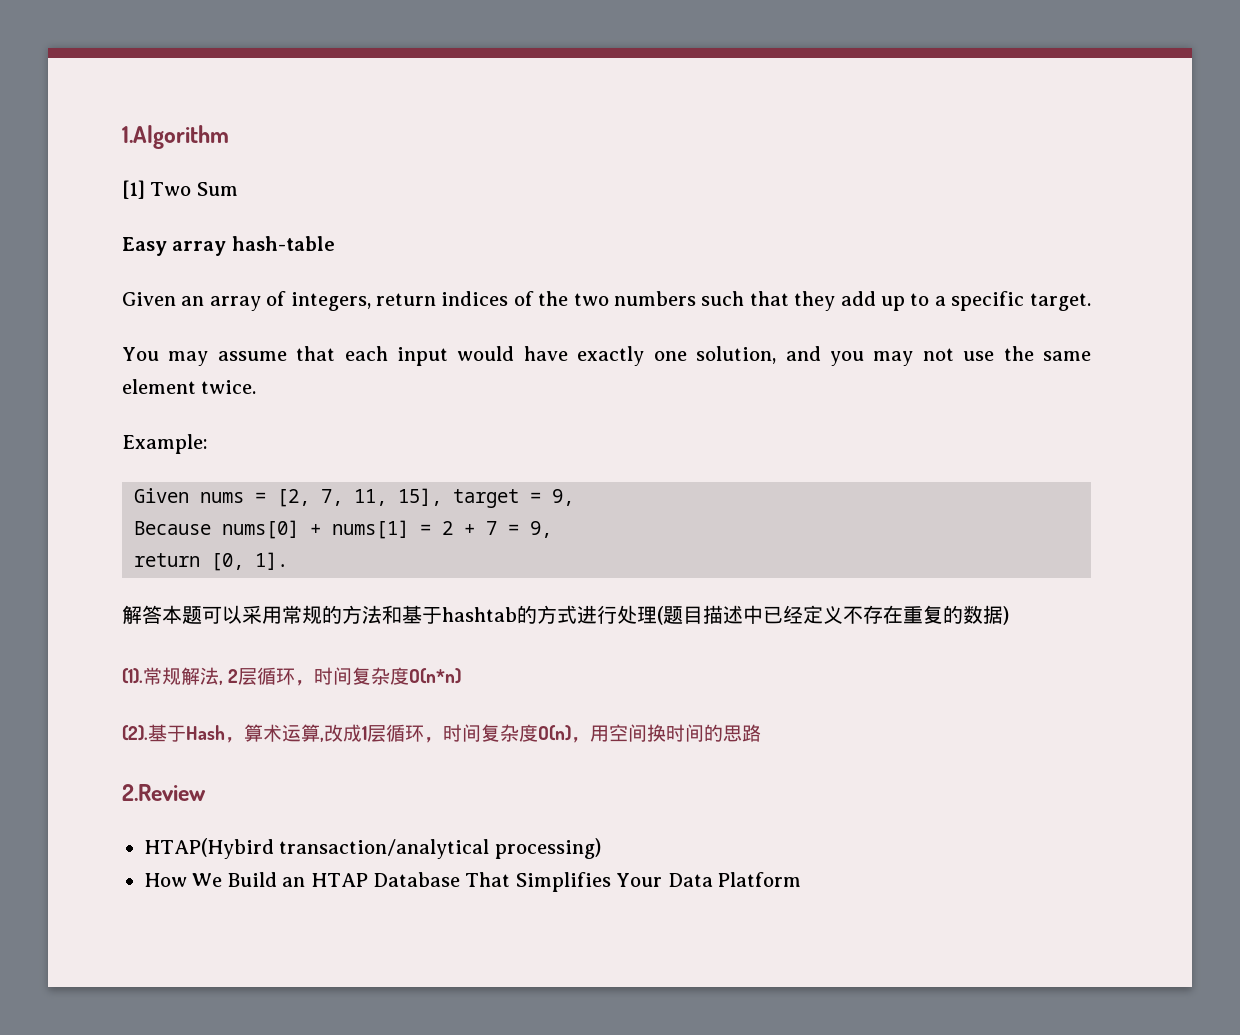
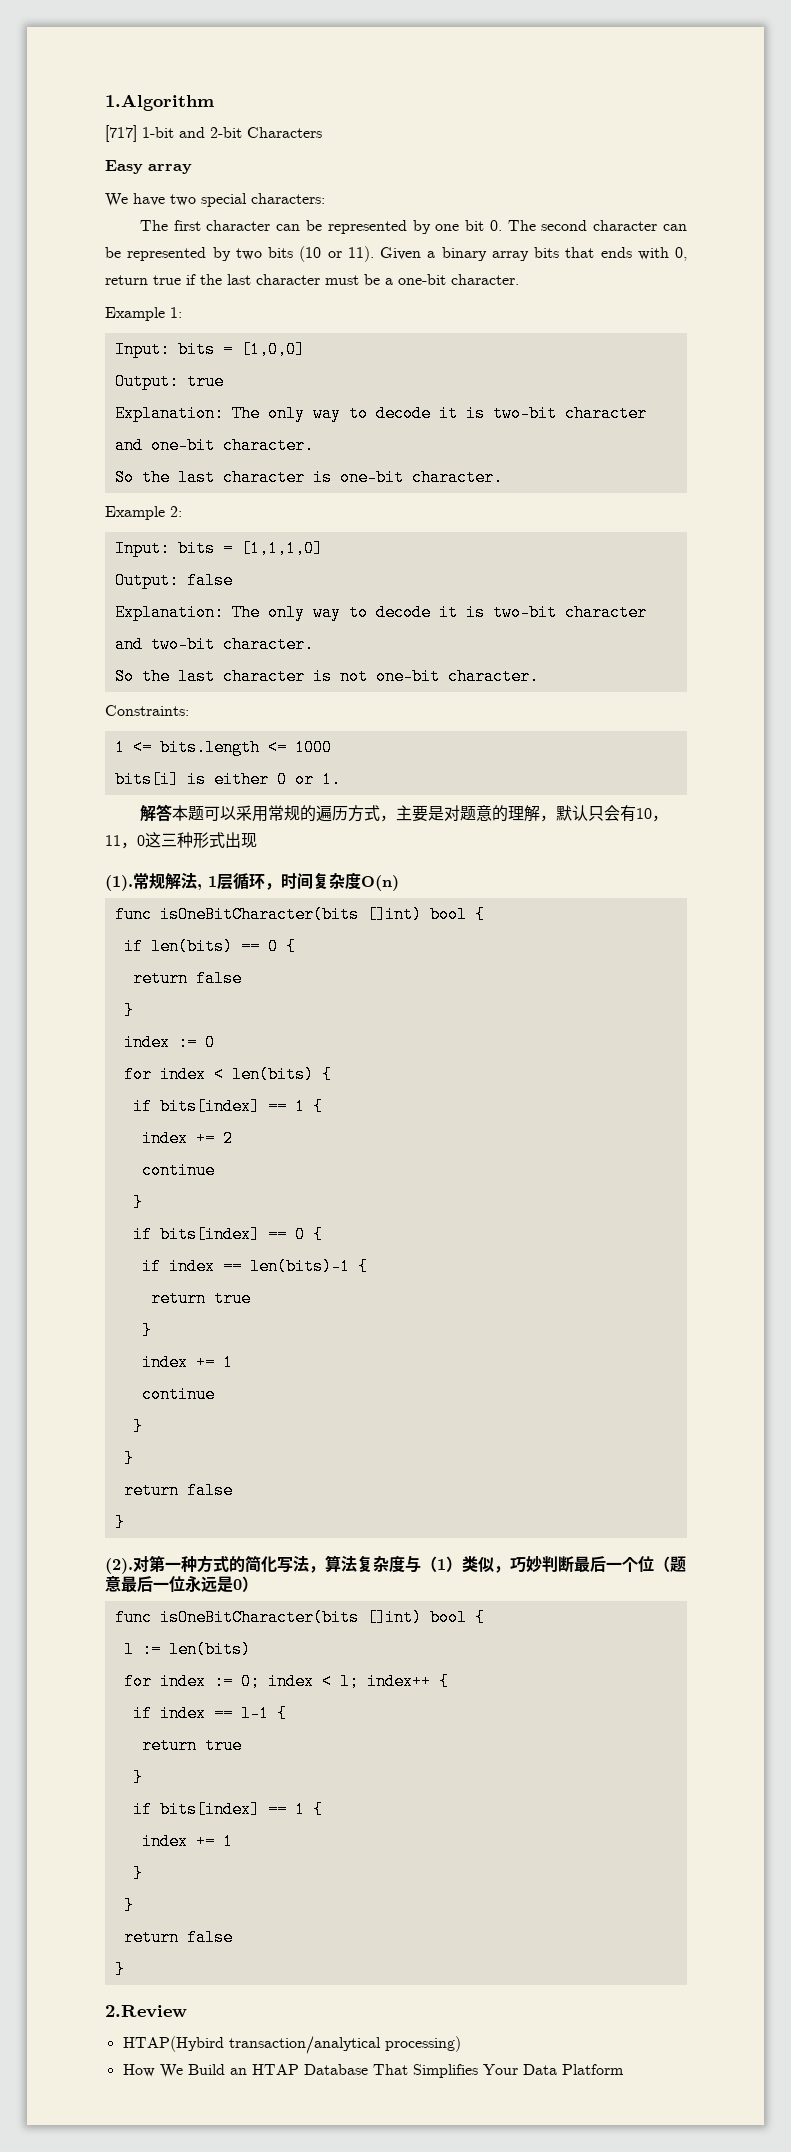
[122,180,238,199] [122,236,335,256] [122,291,1091,311] [122,346,1091,366] [122,379,257,394] [122,434,207,454] [134,488,574,508] [134,520,552,539] [134,552,288,571] [1] Two Sum // Easy array hash-table // Given an array of integers, return indices of the two numbers such that they add up to a specific target. // You may assume that each input would have exactly one solution, and you may not use the same element twice. // Example: // Given nums = [2, 7, 11, 15], target = 9, // Because nums[0] + nums[1] = 2 + 7 = 9, // return [0, 1]. -> [105,125,322,142] [105,160,192,174] [105,193,325,207] [139,220,688,234] [105,246,687,262] [105,274,519,285] [105,307,182,321] [114,341,305,358] [114,373,224,390] [114,405,647,422] [114,437,314,454] [114,469,503,486] [105,506,182,520] [114,540,323,557] [114,572,233,589] [114,604,647,621] [114,636,314,653] [114,668,539,685] [105,705,189,716] [114,739,332,756] [114,771,341,788] [717] 1-bit and 2-bit Characters // Easy array // We have two special characters: // The first character can be represented by one bit 0. The second character can be represented by two bits (10 or 11). Given a binary array bits that ends with 0, return true if the last character must be a one-bit character. // Example 1: // Input: bits = [1,0,0] // Output: true // Explanation: The only way to decode it is two-bit character and one-bit character. // So the last character is one-bit character. // Example 2: // Input: bits = [1,1,1,0] // Output: false // Explanation: The only way to decode it is two-bit character and two-bit character. // So the last character is not one-bit character. // Constraints: // 1 <= bits.length <= 1000 // bits[i] is either 0 or 1.
[342,605,1009,625] [122,667,462,686] [122,724,362,743] 方法和基于hashtab的方式进行处理(题目描述中已经定义不存在重复的数据) // (1).常规解法, 2层循环，时间复杂度O(n*n) // (2).基于Hash，算术运算,改成 -> [315,805,668,822] [105,832,257,849] [105,872,202,891] 遍历方式，主要是对题意的理解，默认只会有10，11，0这三种形式出现 // (1).常规解法,
[571,724,761,743] ，用空间换时间的思路 -> [114,906,485,923] [123,938,296,955] [132,970,242,987] [123,1002,134,1019] [123,1034,215,1051] [123,1066,332,1083] [132,1098,323,1115] [141,1130,233,1147] [141,1162,215,1179] [132,1194,143,1211] [132,1226,323,1243] [141,1258,368,1275] [150,1290,251,1307] [141,1322,152,1339] [141,1354,233,1371] [141,1386,215,1403] [132,1418,143,1435] [123,1450,134,1467] [123,1482,233,1499] [114,1514,125,1531] [105,1555,686,1574] [105,1576,258,1593] [114,1609,485,1626] [123,1641,251,1658] [123,1673,449,1690] [132,1705,287,1722] [141,1737,242,1754] [132,1769,143,1786] [132,1801,323,1818] [141,1833,233,1850] [132,1865,143,1882] [123,1897,134,1914] [123,1929,233,1946] [114,1961,125,1978] // func isOneBitCharacter(bits []int) bool { // if len(bits) == 0 { // return false // } // index := 0 // for index < len(bits) { // if bits[index] == 1 { // index += 2 // continue // } // if bits[index] == 0 { // if index == len(bits)-1 { // return true // } // index += 1 // continue // } // } // return false // } // (2).对第一种方式的简化写法，算法复杂度与（1）类似，巧妙判断最后一个位（题意最后一位永远是0） // func isOneBitCharacter(bits []int) bool { // l := len(bits) // for index := 0; index < l; index++ { // if index == l-1 { // return true // } // if bits[index] == 1 { // index += 1 // } // } // return false // }

